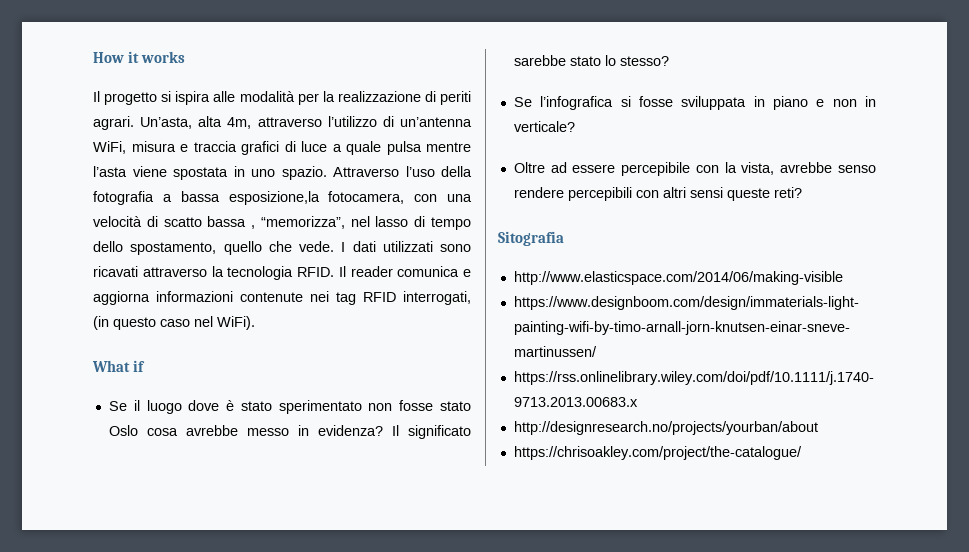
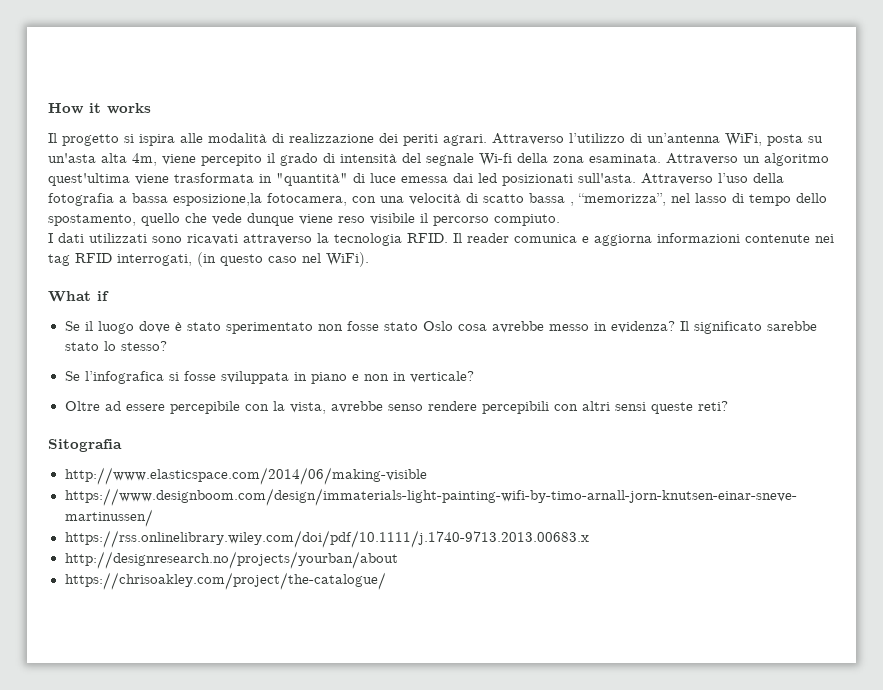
[297,91,471,105] [93,116,472,130] [93,141,471,155] [93,166,327,180] per la realizzazione di periti agrari. Un’asta, alta 4m, attraverso l’utilizzo di un’antenna WiFi, misura e traccia grafici di luce a quale pulsa mentre l’asta viene spostata in uno spazio. -> [272,133,823,146] [48,153,829,166] [48,173,636,186] di realizzazione dei periti agrari. Attraverso l’utilizzo di un’antenna WiFi, posta su un'asta alta 4m, viene percepito il grado di intensità del segnale Wi-fi della zona esaminata. Attraverso un algoritmo quest'ultima viene trasformata in "quantità" di luce emessa dai led posizionati sull'asta.
[299,241,334,252] vede. -> [212,213,560,226] vede dunque viene reso visibile il percorso compiuto. //

